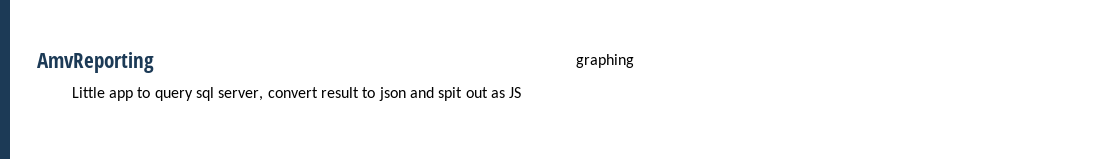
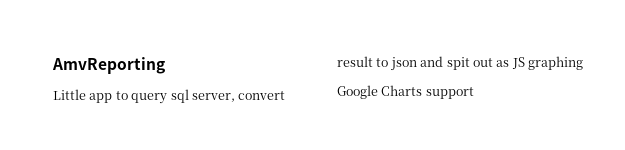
(634, 61) none -> [337,85,474,99] // Google Charts support

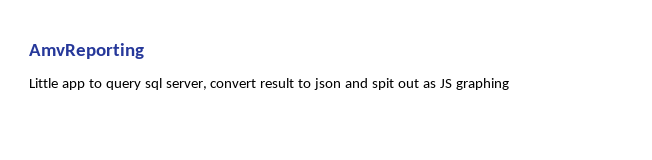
[337,85,474,99] // Google Charts support -> (509, 84) none

